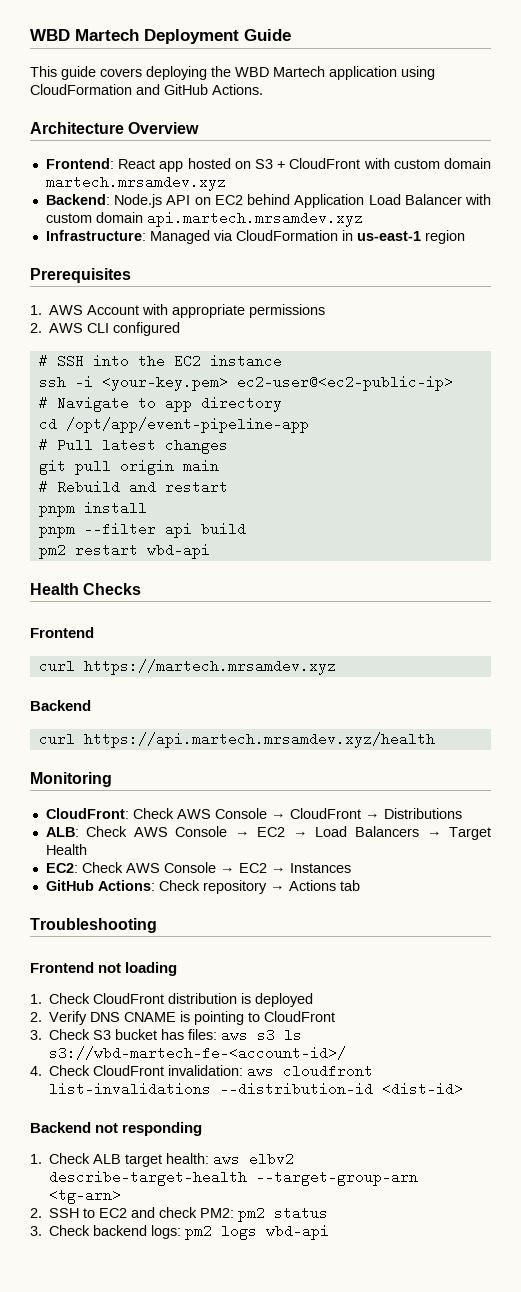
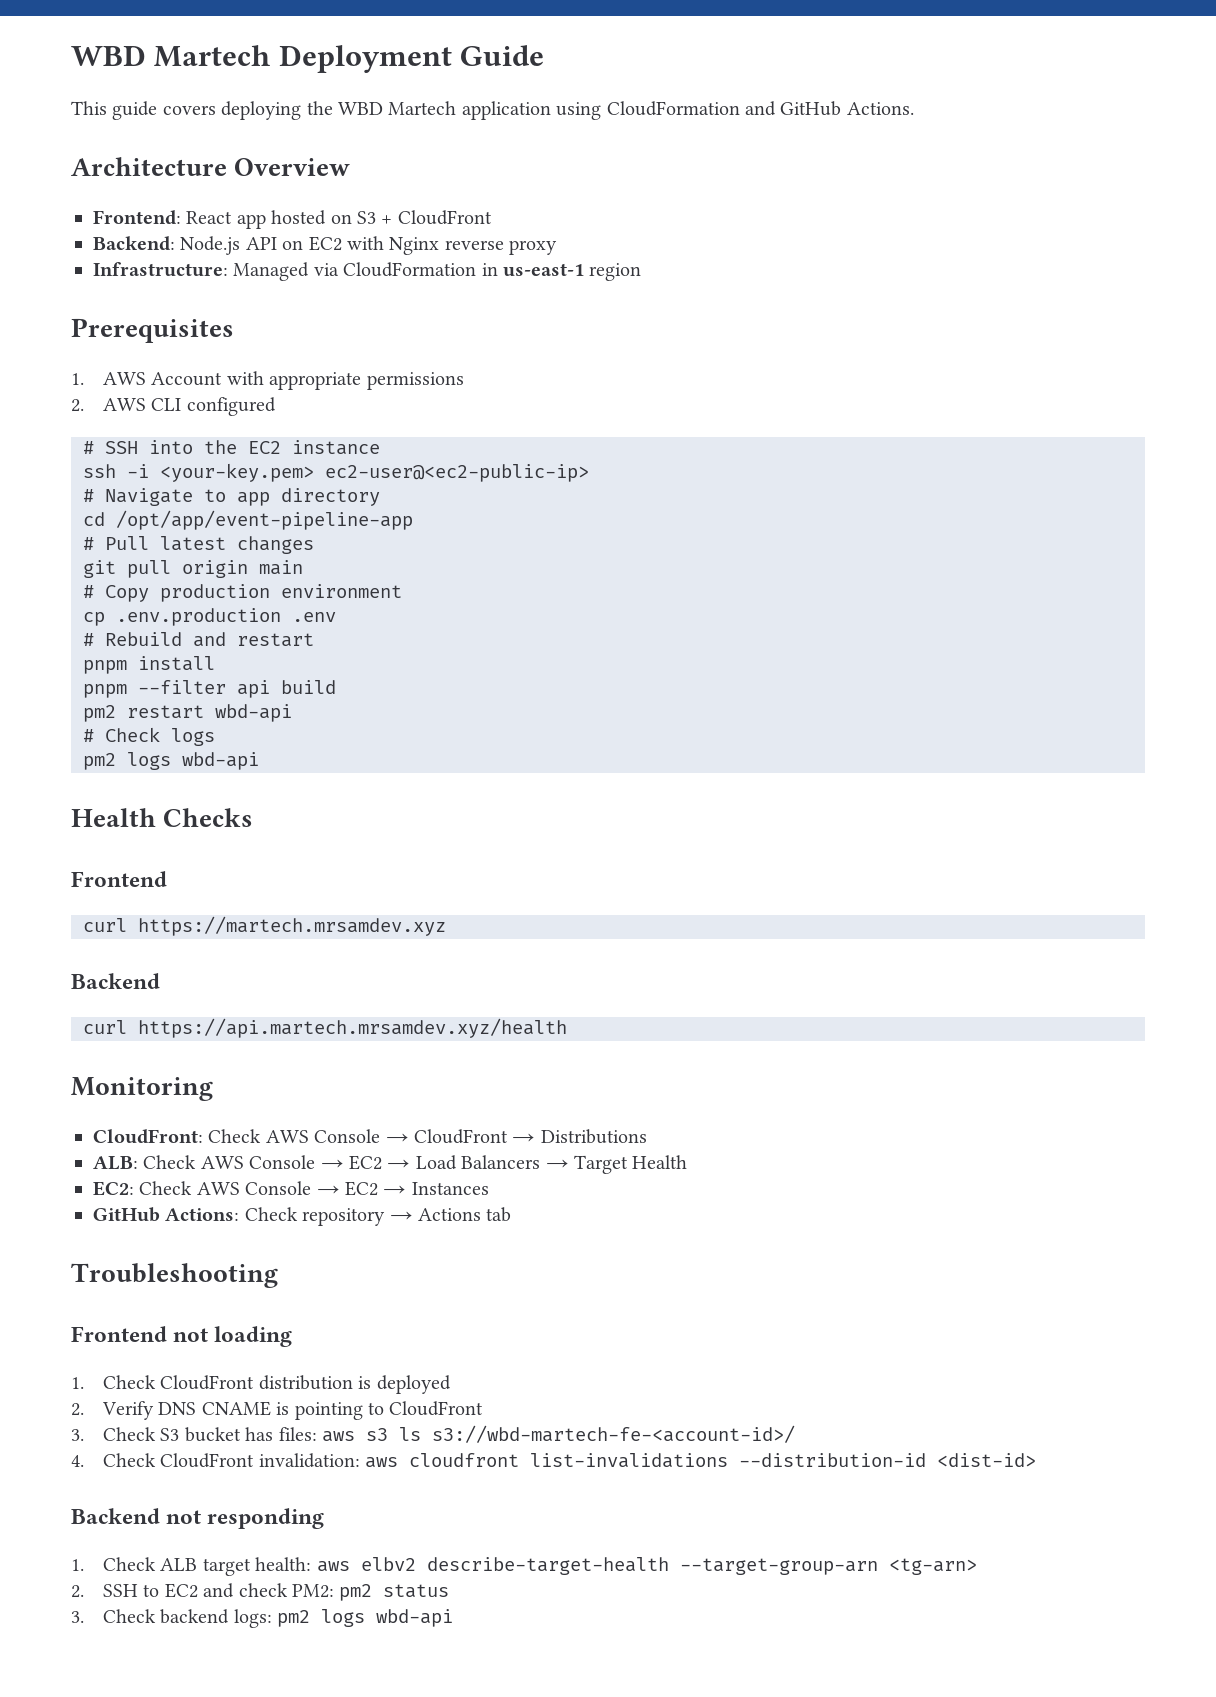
[363,158,491,169] [45,175,226,191] with custom domain martech.mrsamdev.xyz -> (492, 217) none
[247,194,491,208] [45,211,363,227] behind Application Load Balancer with custom domain api.martech.mrsamdev.xyz -> [347,236,558,255] with Nginx reverse proxy
(219, 466) none -> [83,584,402,602] [83,608,336,626] // # Copy production environment // cp .env.production .env
(210, 551) none -> [83,727,215,746] [83,752,259,770] // # Check logs // pm2 logs wbd-api

